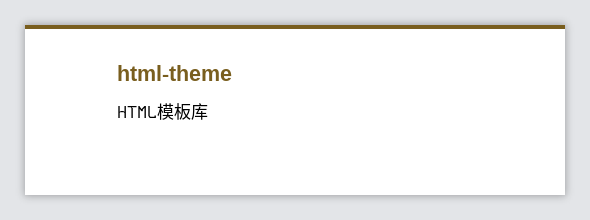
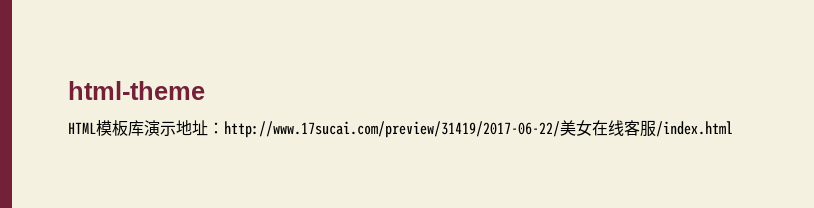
(208, 111) none -> [144,120,733,138] 演示地址：http://www.17sucai.com/preview/31419/2017-06-22/美女在线客服/index.html

